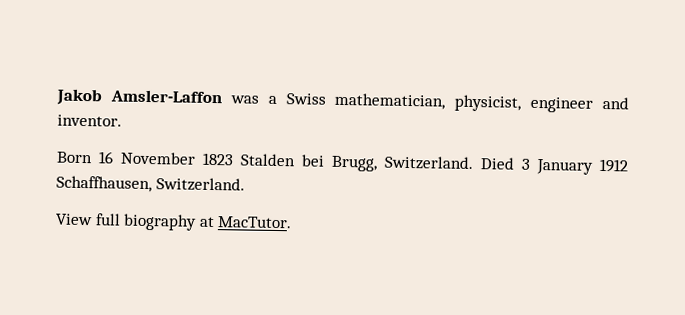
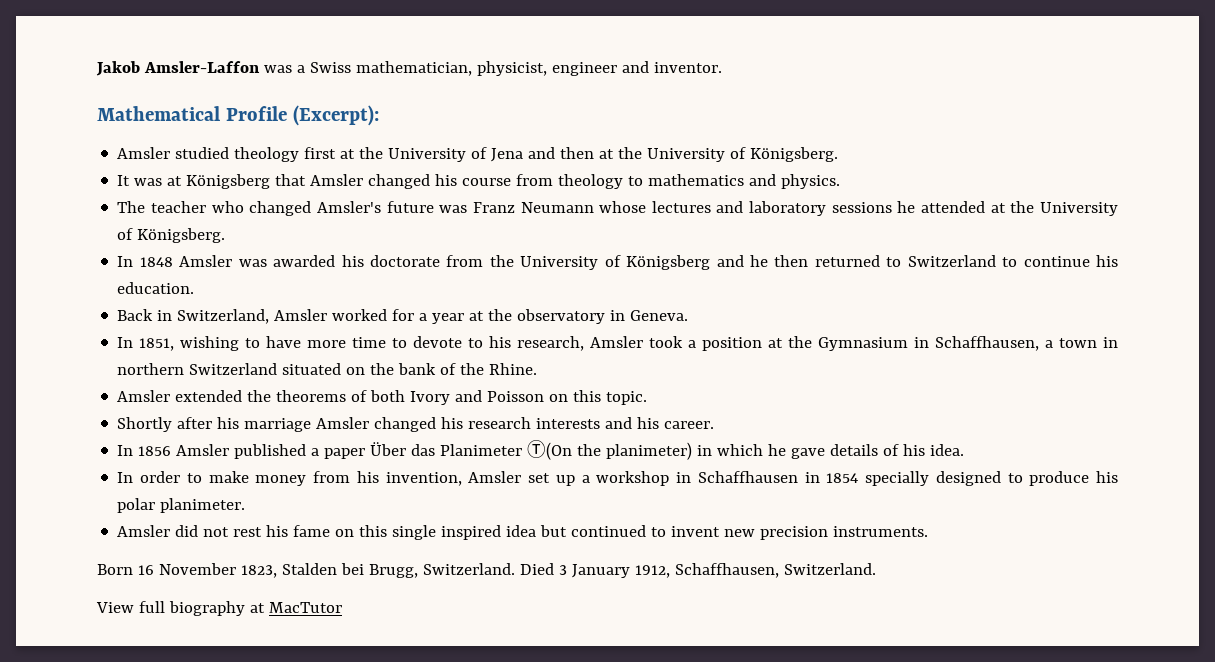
(122, 120) none -> [97,105,379,126] [117,147,839,162] [117,174,841,189] [117,201,1119,216] [117,228,226,243] [117,255,1118,270] [117,282,195,294] [117,309,689,324] [117,336,1119,351] [117,363,538,375] [117,390,648,405] [117,417,715,432] [117,440,965,460] [117,471,1118,486] [117,498,246,513] [117,525,929,540] // Mathematical Profile (Excerpt): // Amsler studied theology first at the University of Jena and then at the University of Königsberg. // It was at Königsberg that Amsler changed his course from theology to mathematics and physics. // The teacher who changed Amsler's future was Franz Neumann whose lectures and laboratory sessions he attended at the University of Königsberg. // In 1848 Amsler was awarded his doctorate from the University of Königsberg and he then returned to Switzerland to continue his education. // Back in Switzerland, Amsler worked for a year at the observatory in Geneva. // In 1851, wishing to have more time to devote to his research, Amsler took a position at the Gymnasium in Schaffhausen, a town in northern Switzerland situated on the bank of the Rhine. // Amsler extended the theorems of both Ivory and Poisson on this topic. // Shortly after his marriage Amsler changed his research interests and his career. // In 1856 Amsler published a paper Über das Planimeter Ⓣ(On the planimeter) in which he gave details of his idea. // In order to make money from his invention, Amsler set up a workshop in Schaffhausen in 1854 specially designed to produce his polar planimeter. // Amsler did not rest his fame on this single inspired idea but continued to invent new precision instruments.
[202,152,234,166] 1823 -> [240,565,277,578] 1823,
[599,158,629,173] 1912 -> [634,565,670,578] 1912,
[217,216,293,229] MacTutor. -> [268,602,342,613] MacTutor

